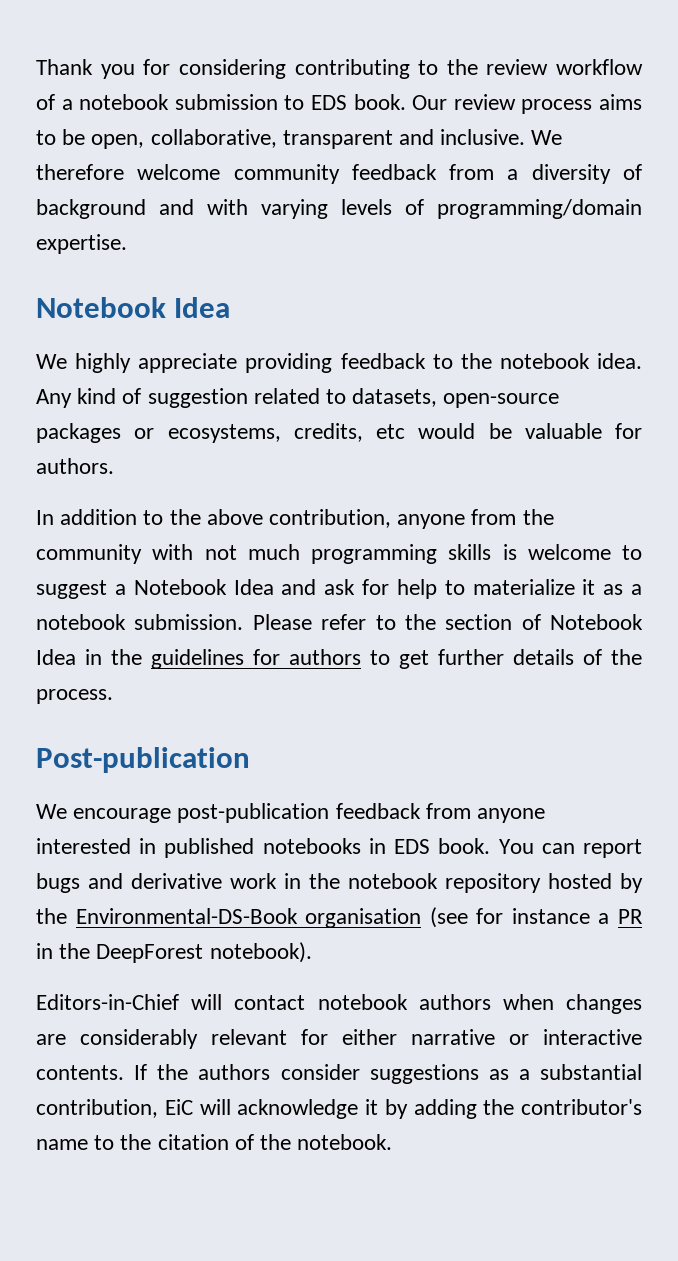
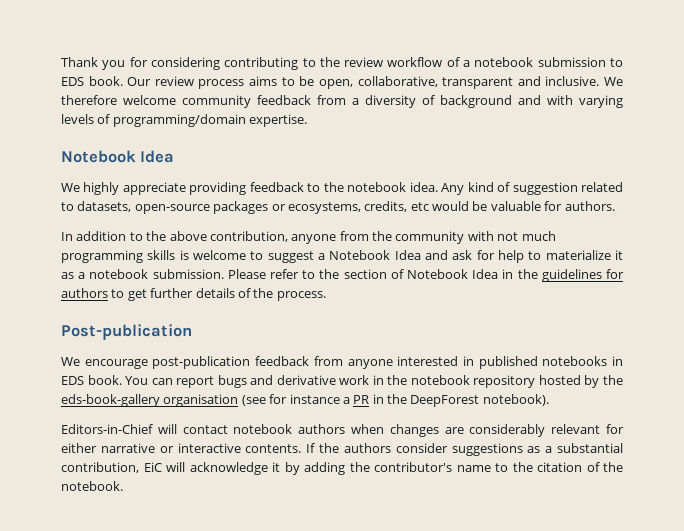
[75,908,298,924] Environmental-DS-Book -> [61,394,160,407] eds-book-gallery

